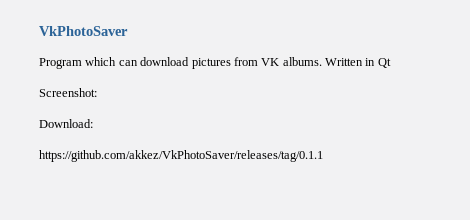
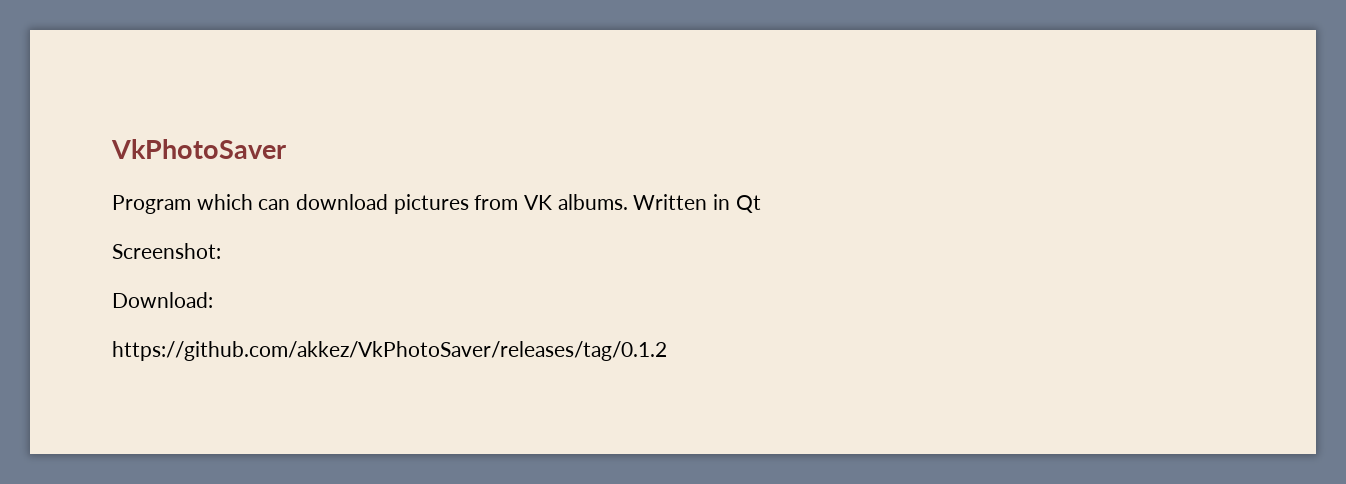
[39,150,323,162] https://github.com/akkez/VkPhotoSaver/releases/tag/0.1.1 -> [112,341,667,361] https://github.com/akkez/VkPhotoSaver/releases/tag/0.1.2

